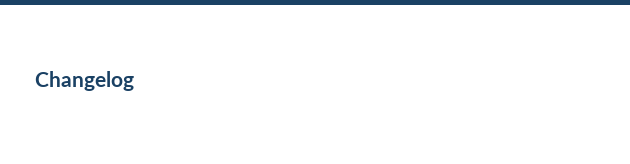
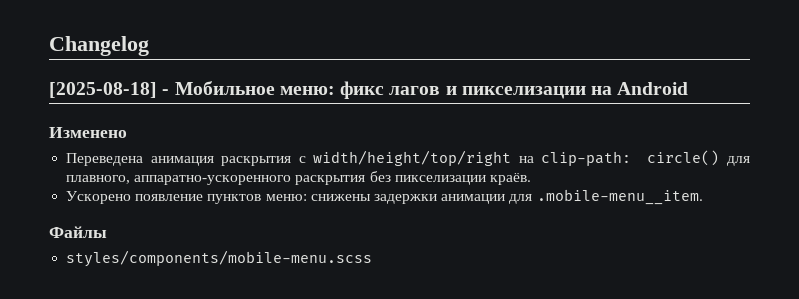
(134, 81) none -> [49,81,689,99] [49,127,127,138] [66,150,751,166] [66,171,531,185] [66,189,703,205] [49,226,107,238] [66,250,373,267] // [2025-08-18] - Мобильное меню: фикc лагов и пикселизации на Android // Изменено // Переведена анимация раскрытия с width/height/top/right на clip-path: circle() для плавного, аппаратно-ускоренного раскрытия без пикселизации краёв. // Ускорено появление пунктов меню: снижены задержки анимации для .mobile-menu__item. // Файлы // styles/components/mobile-menu.scss

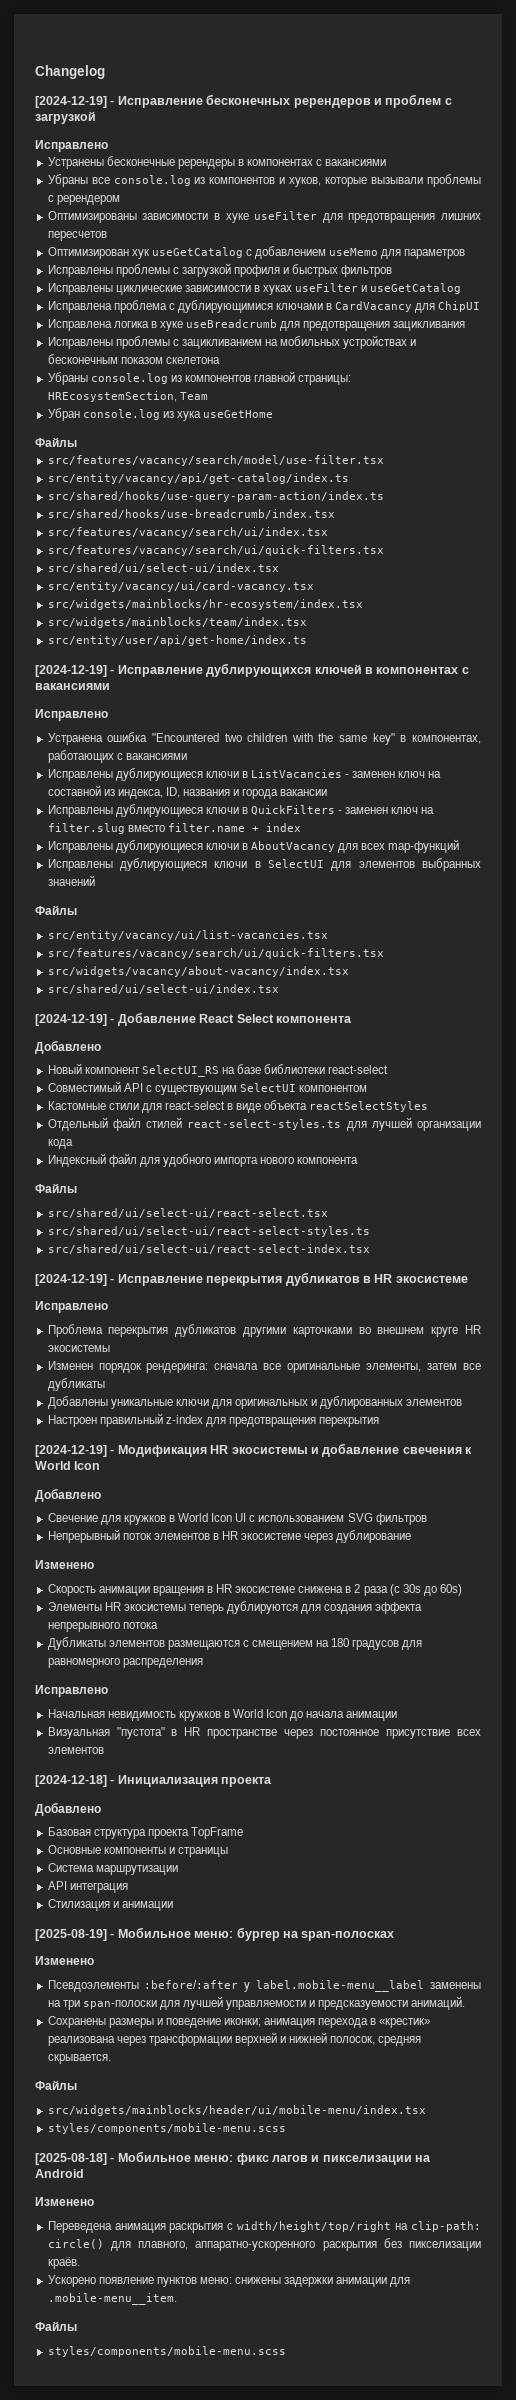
(149, 46) none -> [35,94,452,108] [35,111,96,124] [35,140,108,152] [47,156,387,169] [47,174,481,187] [47,195,120,205] [47,211,481,223] [47,231,107,241] [47,246,466,259] [47,263,393,277] [47,283,462,295] [47,300,481,313] [47,319,466,331] [47,335,417,349] [47,354,220,364] [47,371,352,385] [47,391,208,402] [47,408,274,421] [35,437,77,447] [47,455,384,466] [47,473,349,484] [47,491,384,502] [47,509,335,519] [47,527,328,538] [47,545,384,556] [47,563,279,573] [47,581,314,592] [47,599,363,610] [47,617,307,628] [47,635,307,646] [35,663,469,677] [35,683,110,690] [35,709,108,721] [47,732,481,745] [47,750,187,763] [47,768,442,781] [47,785,328,799] [47,804,435,817] [47,823,301,834] [47,839,460,853] [47,858,481,871] [47,875,95,886] [35,905,77,915] [47,930,328,941] [47,948,384,959] [47,966,349,977] [47,984,279,994] [35,1012,352,1026] [35,1040,101,1054] [47,1063,389,1077] [47,1081,368,1095] [47,1100,429,1113] [47,1117,482,1131] [47,1139,73,1149] [47,1153,359,1167] [35,1183,77,1193] [47,1208,328,1218] [47,1226,370,1237] [47,1244,370,1254] [35,1272,468,1286] [35,1301,108,1313] [47,1324,481,1337] [47,1345,110,1352] [47,1361,481,1373] [47,1378,105,1391] [47,1396,463,1409] [47,1413,380,1427] [35,1443,472,1457] [35,1461,101,1470] [35,1488,101,1502] [47,1513,427,1525] [47,1529,412,1543] [35,1560,94,1569] [47,1584,463,1596] [47,1601,423,1614] [47,1622,158,1632] [47,1637,423,1650] [47,1658,203,1668] [35,1685,108,1697] [47,1709,398,1721] [47,1727,481,1739] [47,1747,104,1754] [35,1775,273,1787] [35,1802,101,1816] [47,1827,243,1839] [47,1845,228,1857] [47,1863,178,1875] [47,1881,128,1893] [47,1899,173,1911] [35,1927,395,1941] [35,1956,94,1965] [47,1980,481,1992] [47,1996,466,2010] [47,2016,431,2028] [47,2032,422,2046] [47,2054,111,2064] [35,2080,77,2090] [47,2105,426,2116] [47,2123,286,2134] // [2024-12-19] - Исправление бесконечных ререндеров и проблем с загрузкой // Исправлено // Устранены бесконечные ререндеры в компонентах с вакансиями // Убраны все console.log из компонентов и хуков, которые вызывали проблемы с ререндером // Оптимизированы зависимости в хуке useFilter для предотвращения лишних пересчетов // Оптимизирован хук useGetCatalog с добавлением useMemo для параметров // Исправлены проблемы с загрузкой профиля и быстрых фильтров // Исправлены циклические зависимости в хуках useFilter и useGetCatalog // Исправлена проблема с дублирующимися ключами в CardVacancy для ChipUI // Исправлена логика в хуке useBreadcrumb для предотвращения зацикливания // Исправлены проблемы с зацикливанием на мобильных устройствах и бесконечным показом скелетона // Убраны console.log из компонентов главной страницы: HREcosystemSection, Team // Убран console.log из хука useGetHome // Файлы // src/features/vacancy/search/model/use-filter.tsx // src/entity/vacancy/api/get-catalog/index.ts // src/shared/hooks/use-query-param-action/index.ts // src/shared/hooks/use-breadcrumb/index.tsx // src/features/vacancy/search/ui/index.tsx // src/features/vacancy/search/ui/quick-filters.tsx // src/shared/ui/select-ui/index.tsx // src/entity/vacancy/ui/card-vacancy.tsx // src/widgets/mainblocks/hr-ecosystem/index.tsx // src/widgets/mainblocks/team/index.tsx // src/entity/user/api/get-home/index.ts // [2024-12-19] - Исправление дублирующихся ключей в компонентах с вакансиями // Исправлено // Устранена ошибка "Encountered two children with the same key" в компонентах, работающих с вакансиями // Исправлены дублирующиеся ключи в ListVacancies - заменен ключ на составной из индекса, ID, названия и города вакансии // Исправлены дублирующиеся ключи в QuickFilters - заменен ключ на filter.slug вместо filter.name + index // Исправлены дублирующиеся ключи в AboutVacancy для всех map-функций // Исправлены дублирующиеся ключи в SelectUI для элементов выбранных значений // Файлы // src/entity/vacancy/ui/list-vacancies.tsx // src/features/vacancy/search/ui/quick-filters.tsx // src/widgets/vacancy/about-vacancy/index.tsx // src/shared/ui/select-ui/index.tsx // [2024-12-19] - Добавление React Select компонента // Добавлено // Новый компонент SelectUI_RS на базе библиотеки react-select // Совместимый API с существующим SelectUI компонентом // Кастомные стили для react-select в виде объекта reactSelectStyles // Отдельный файл стилей react-select-styles.ts для лучшей организации кода // Индексный файл для удобного импорта нового компонента // Файлы // src/shared/ui/select-ui/react-select.tsx // src/shared/ui/select-ui/react-select-styles.ts // src/shared/ui/select-ui/react-select-index.tsx // [2024-12-19] - Исправление перекрытия дубликатов в HR экосистеме // Исправлено // Проблема перекрытия дубликатов другими карточками во внешнем круге HR экосистемы // Изменен порядок рендеринга: сначала все оригинальные элементы, затем все дубликаты // Добавлены уникальные ключи для оригинальных и дублированных элементов // Настроен правильный z-index для предотвращения перекрытия // [2024-12-19] - Модификация HR экосистемы и добавление свечения к World Icon // Добавлено // Свечение для кружков в World Icon UI с использованием SVG фильтров // Непрерывный поток элементов в HR экосистеме через дублирование // Изменено // Скорость анимации вращения в HR экосистеме снижена в 2 раза (с 30s до 60s) // Элементы HR экосистемы теперь дублируются для создания эффекта непрерывного потока // Дубликаты элементов размещаются с смещением на 180 градусов для равномерного распределения // Исправлено // Начальная невидимость кружков в World Icon до начала анимации // Визуальная "пустота" в HR пространстве через постоянное присутствие всех элементов // [2024-12-18] - Инициализация проекта // Добавлено // Базовая структура проекта TopFrame // Основные компоненты и страницы // Система маршрутизации // API интеграция // Стилизация и анимации // [2025-08-19] - Мобильное меню: бургер на span-полосках // Изменено // Псевдоэлементы :before/:after у label.mobile-menu__label заменены на три span-полоски для лучшей управляемости и предсказуемости анимаций. // Сохранены размеры и поведение иконки; анимация перехода в «крестик» реализована через трансформации верхней и нижней полосок, средняя скрывается. // Файлы // src/widgets/mainblocks/header/ui/mobile-menu/index.tsx // styles/components/mobile-menu.scss

